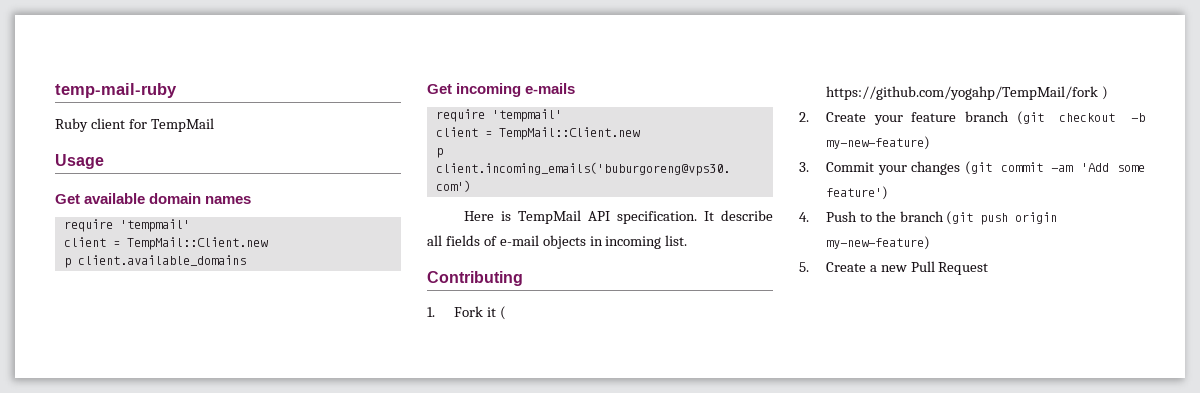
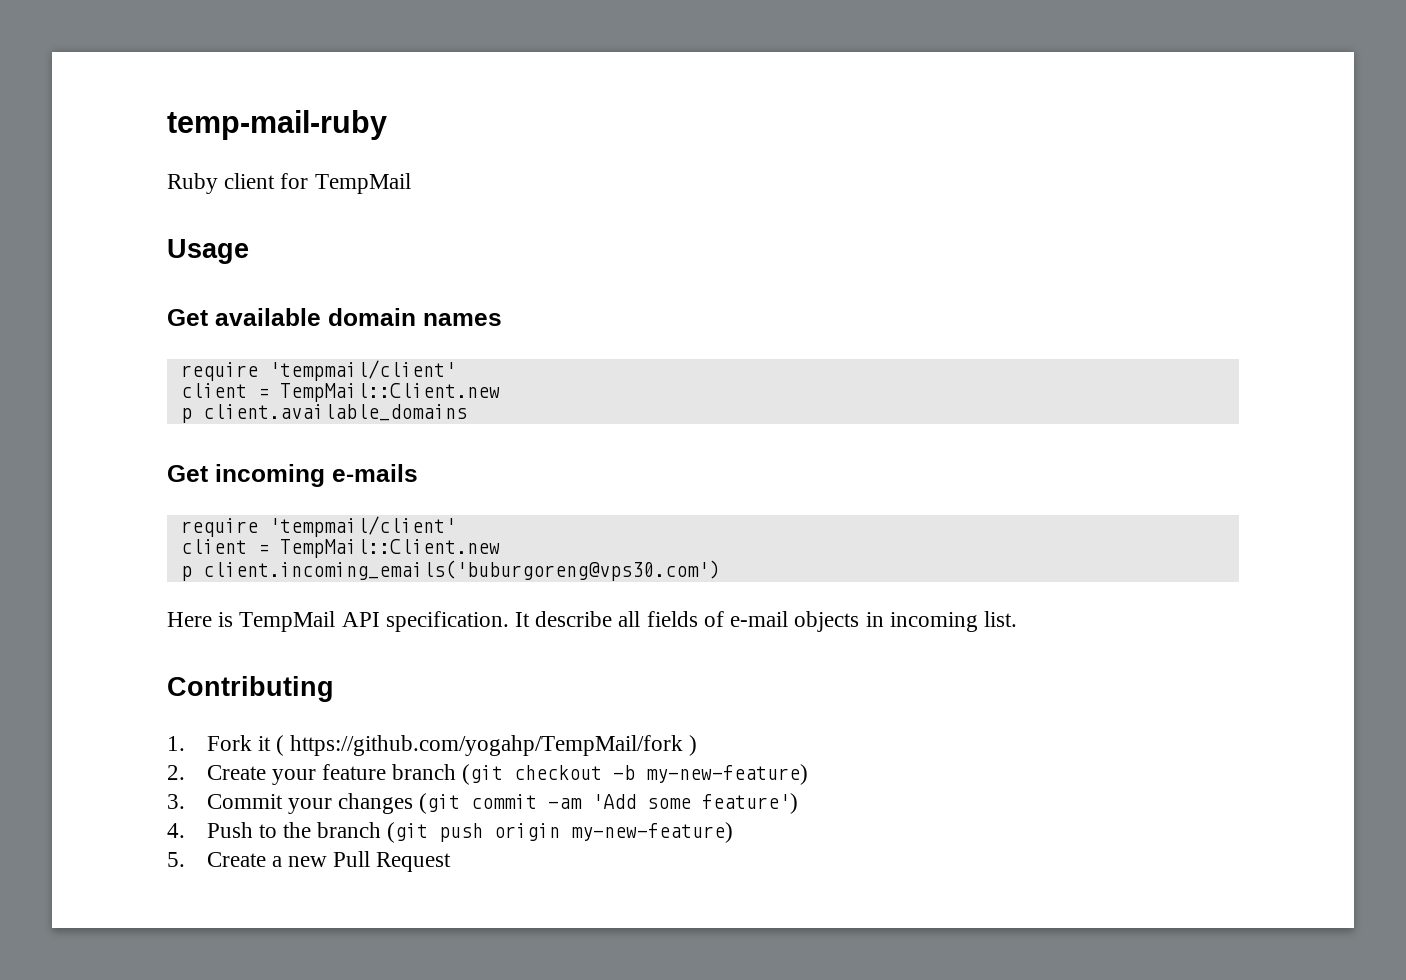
[119,219,190,232] 'tempmail' -> [268,360,456,381] 'tempmail/client'
[491,109,562,122] 'tempmail' -> [268,516,456,537] 'tempmail/client'

